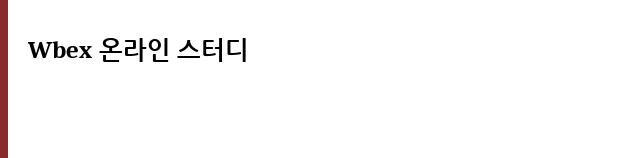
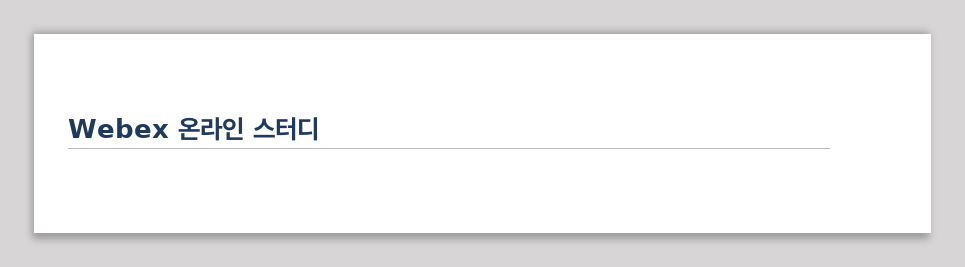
[27,41,92,58] Wbex -> [68,118,169,138] Webex

